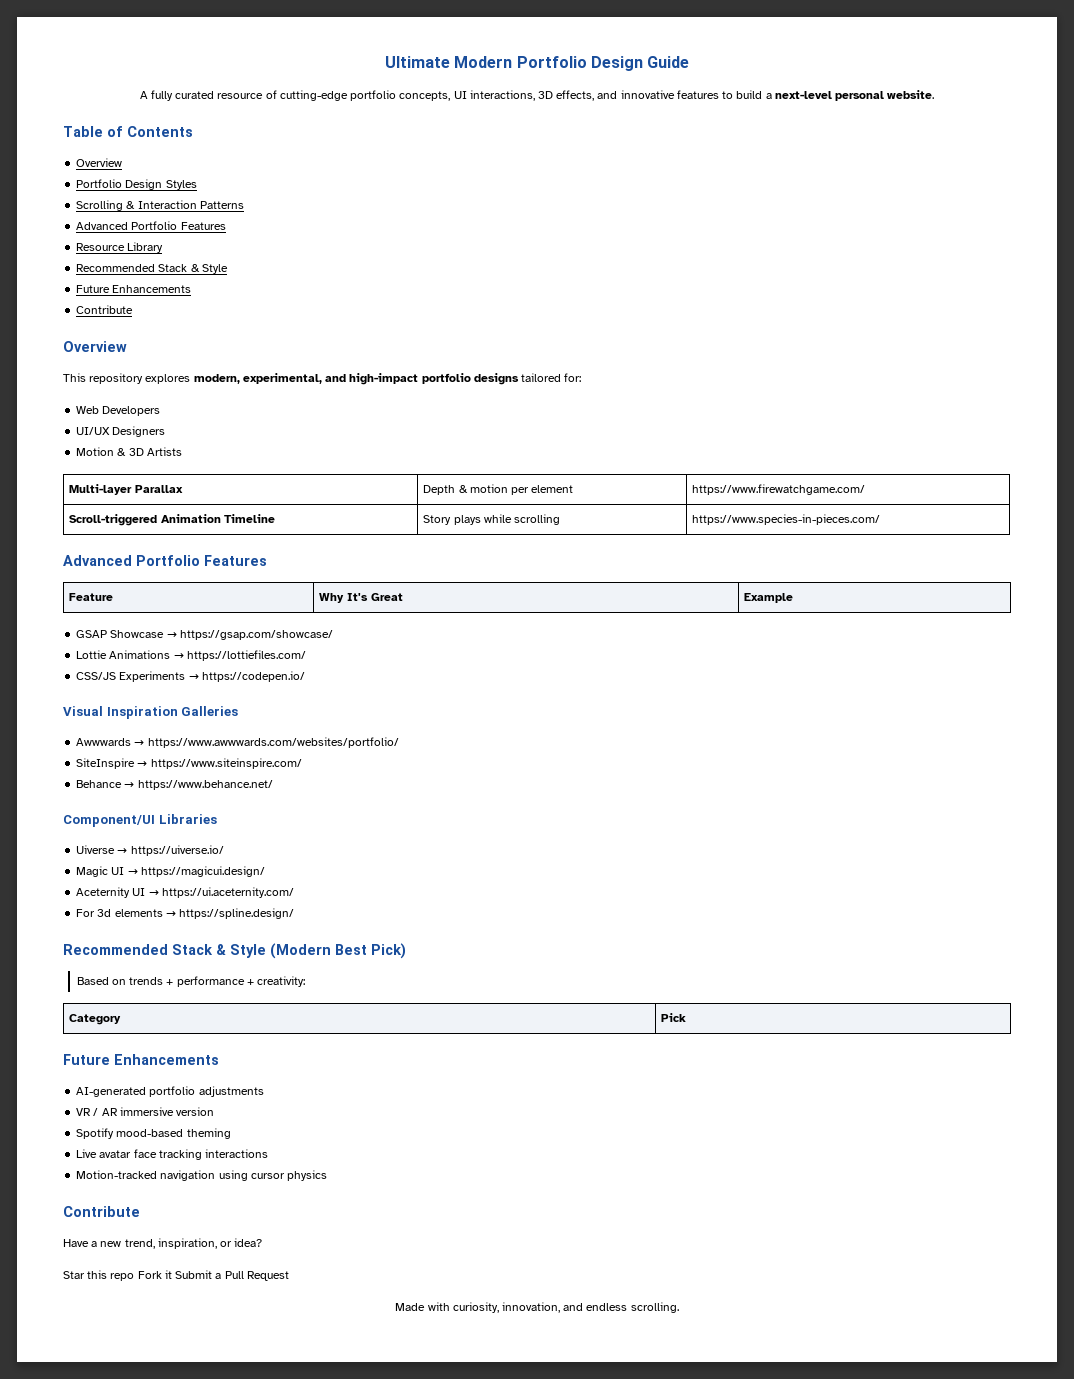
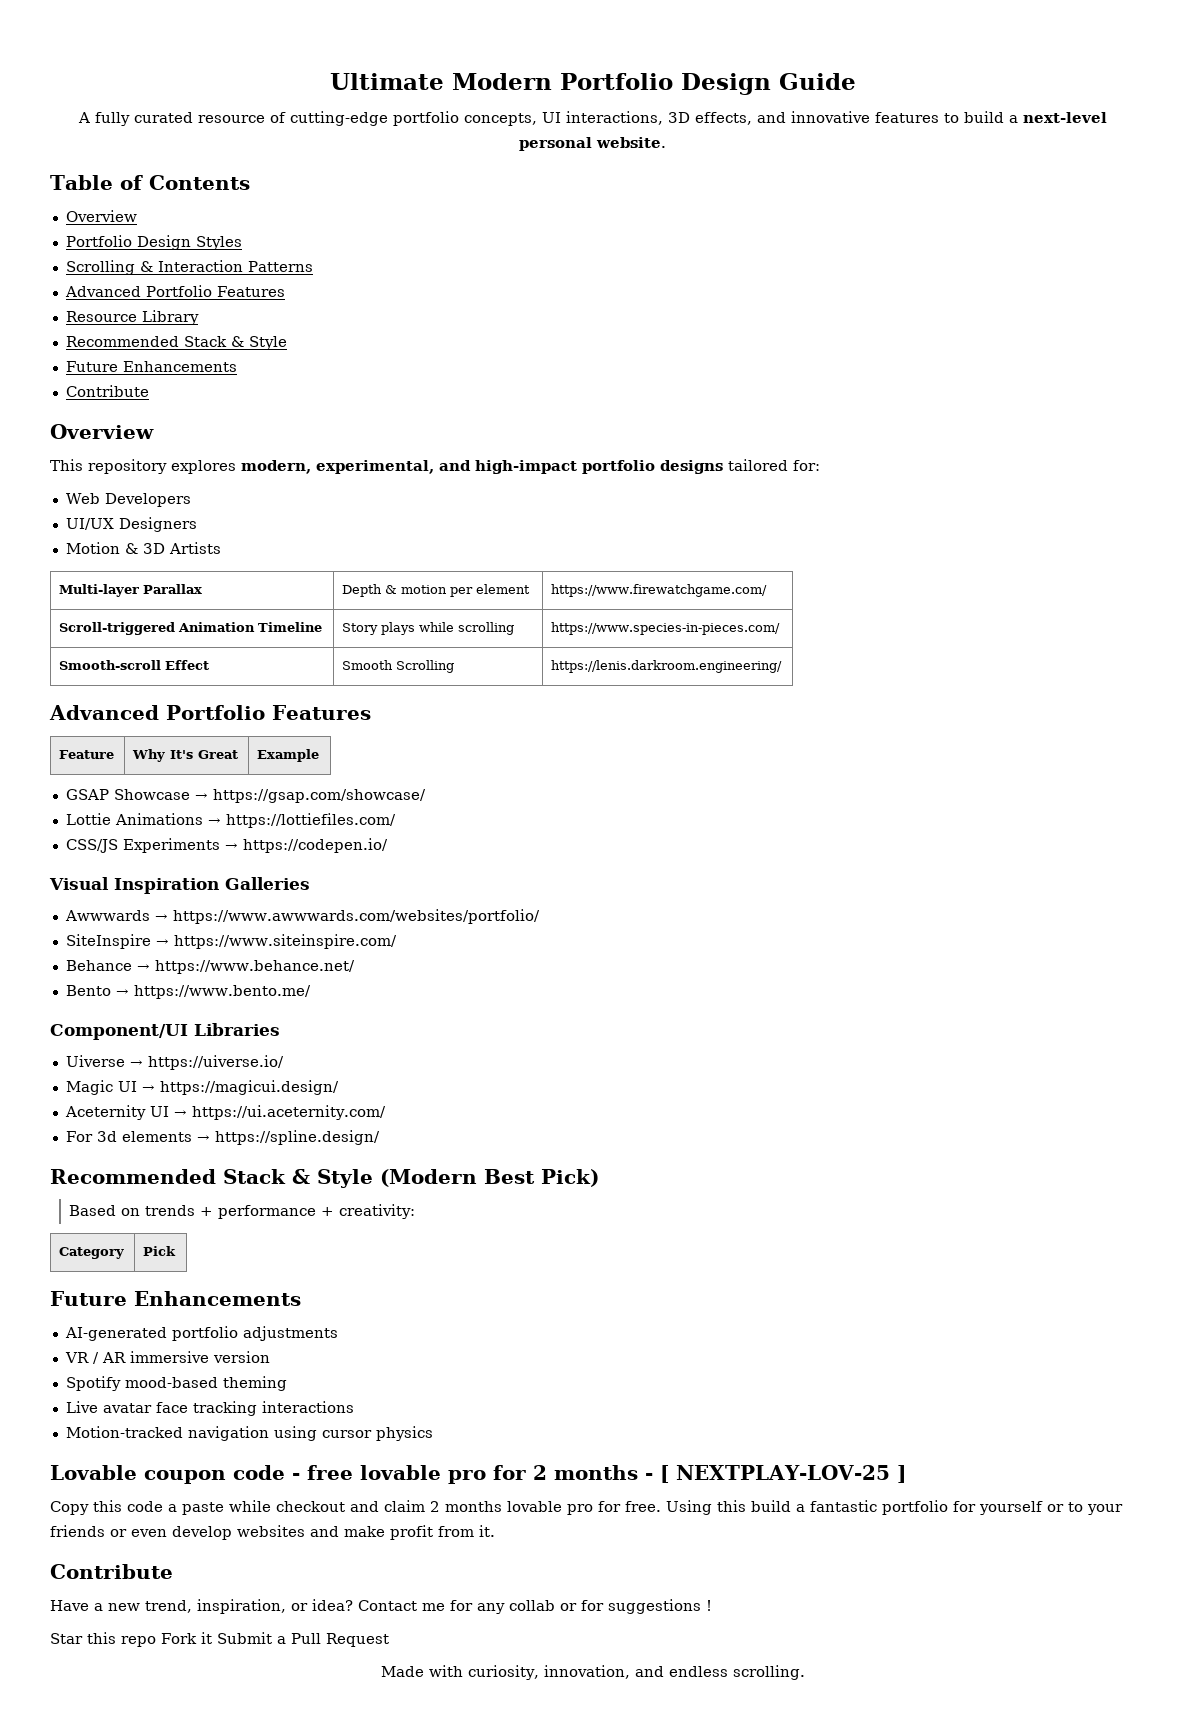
(881, 519) none -> [59,660,210,670] [342,660,455,673] [551,660,783,673] // Smooth-scroll Effect | Smooth Scrolling | https://lenis.darkroom.engineering/
(273, 785) none -> [65,985,311,999] // Bento → https://www.bento.me/
(328, 1175) none -> [50,1465,906,1484] [50,1500,1123,1515] [50,1525,495,1540] // Lovable coupon code - free lovable pro for 2 months - [ NEXTPLAY-LOV-25 ] // Copy this code a paste while checkout and claim 2 months lovable pro for free. Using this build a fantastic portfolio for yourself or to your friends or even develop websites and make profit from it.
(263, 1242) none -> [358,1599,712,1614] Contact me for any collab or for suggestions !

